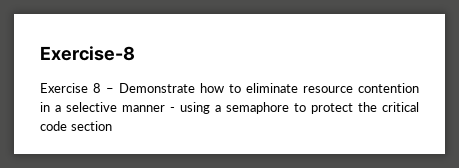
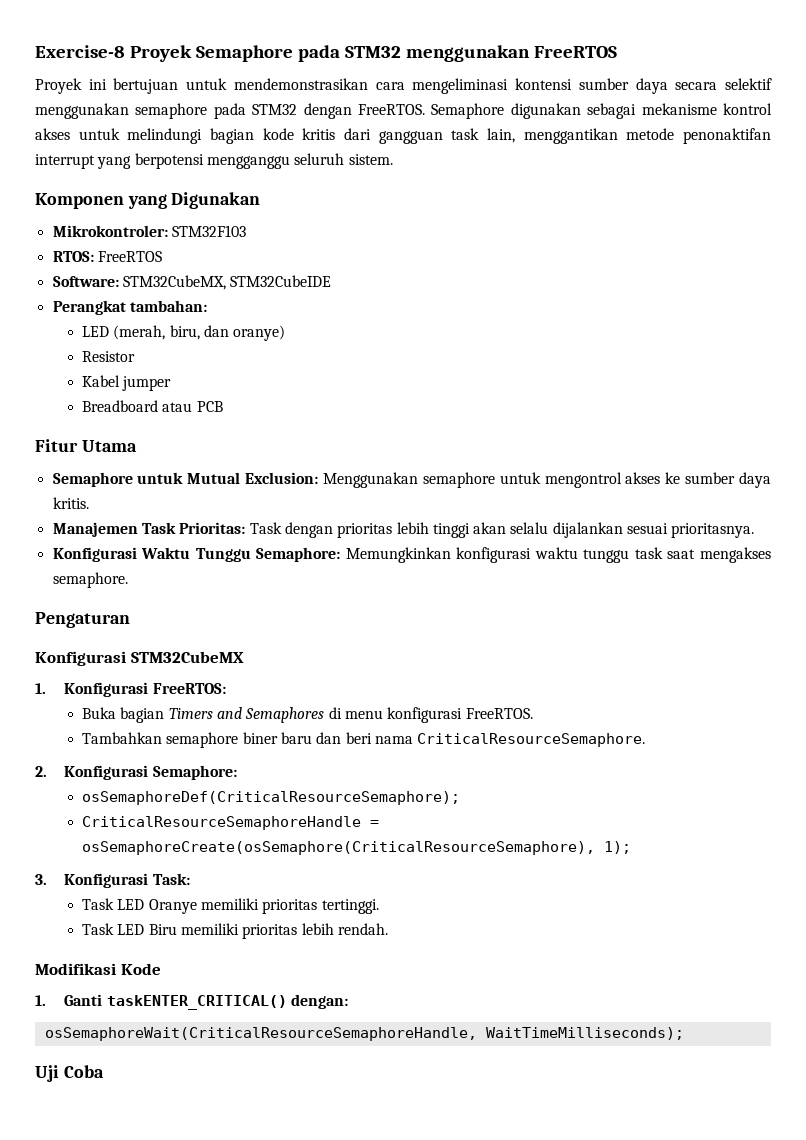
[40,83,419,93] [40,102,419,114] [40,121,112,131] // Exercise 8 – Demonstrate how to eliminate resource contention in a selective manner - using a semaphore to protect the critical code section -> [129,45,617,62] [35,78,773,94] [35,103,773,119] [35,128,772,144] [35,153,393,169] [35,192,261,209] [52,225,246,237] [52,251,162,262] [52,275,332,290] [52,300,207,315] [81,325,286,341] [81,351,135,362] [81,375,172,391] [81,400,223,412] [35,439,137,452] [52,472,772,488] [52,497,89,509] [52,522,755,538] [52,547,771,563] [52,572,128,588] [35,612,130,628] [35,651,244,666] [35,682,226,697] [81,707,533,723] [81,732,646,748] [35,765,237,780] [81,791,460,805] [81,816,379,830] [81,841,631,855] [35,873,190,888] [81,898,379,914] [81,923,388,939] [35,963,161,975] [35,994,349,1010] [44,1027,684,1041] [35,1065,104,1082] Proyek Semaphore pada STM32 menggunakan FreeRTOS // Proyek ini bertujuan untuk mendemonstrasikan cara mengeliminasi kontensi sumber daya secara selektif menggunakan semaphore pada STM32 dengan FreeRTOS. Semaphore digunakan sebagai mekanisme kontrol akses untuk melindungi bagian kode kritis dari gangguan task lain, menggantikan metode penonaktifan interrupt yang berpotensi mengganggu seluruh sistem. // Komponen yang Digunakan // Mikrokontroler: STM32F103 // RTOS: FreeRTOS // Software: STM32CubeMX, STM32CubeIDE // Perangkat tambahan: // LED (merah, biru, dan oranye) // Resistor // Kabel jumper // Breadboard atau PCB // Fitur Utama // Semaphore untuk Mutual Exclusion: Menggunakan semaphore untuk mengontrol akses ke sumber daya kritis. // Manajemen Task Prioritas: Task dengan prioritas lebih tinggi akan selalu dijalankan sesuai prioritasnya. // Konfigurasi Waktu Tunggu Semaphore: Memungkinkan konfigurasi waktu tunggu task saat mengakses semaphore. // Pengaturan // Konfigurasi STM32CubeMX // 1. Konfigurasi FreeRTOS: // Buka bagian Timers and Semaphores di menu konfigurasi FreeRTOS. // Tambahkan semaphore biner baru dan beri nama CriticalResourceSemaphore. // 2. Konfigurasi Semaphore: // osSemaphoreDef(CriticalResourceSemaphore); // CriticalResourceSemaphoreHandle = osSemaphoreCreate(osSemaphore(CriticalResourceSemaphore), 1); // 3. Konfigurasi Task: // Task LED Oranye memiliki prioritas tertinggi. // Task LED Biru memiliki prioritas lebih rendah. // Modifikasi Kode // 1. Ganti taskENTER_CRITICAL() dengan: // osSemaphoreWait(CriticalResourceSemaphoreHandle, WaitTimeMilliseconds); // Uji Coba

